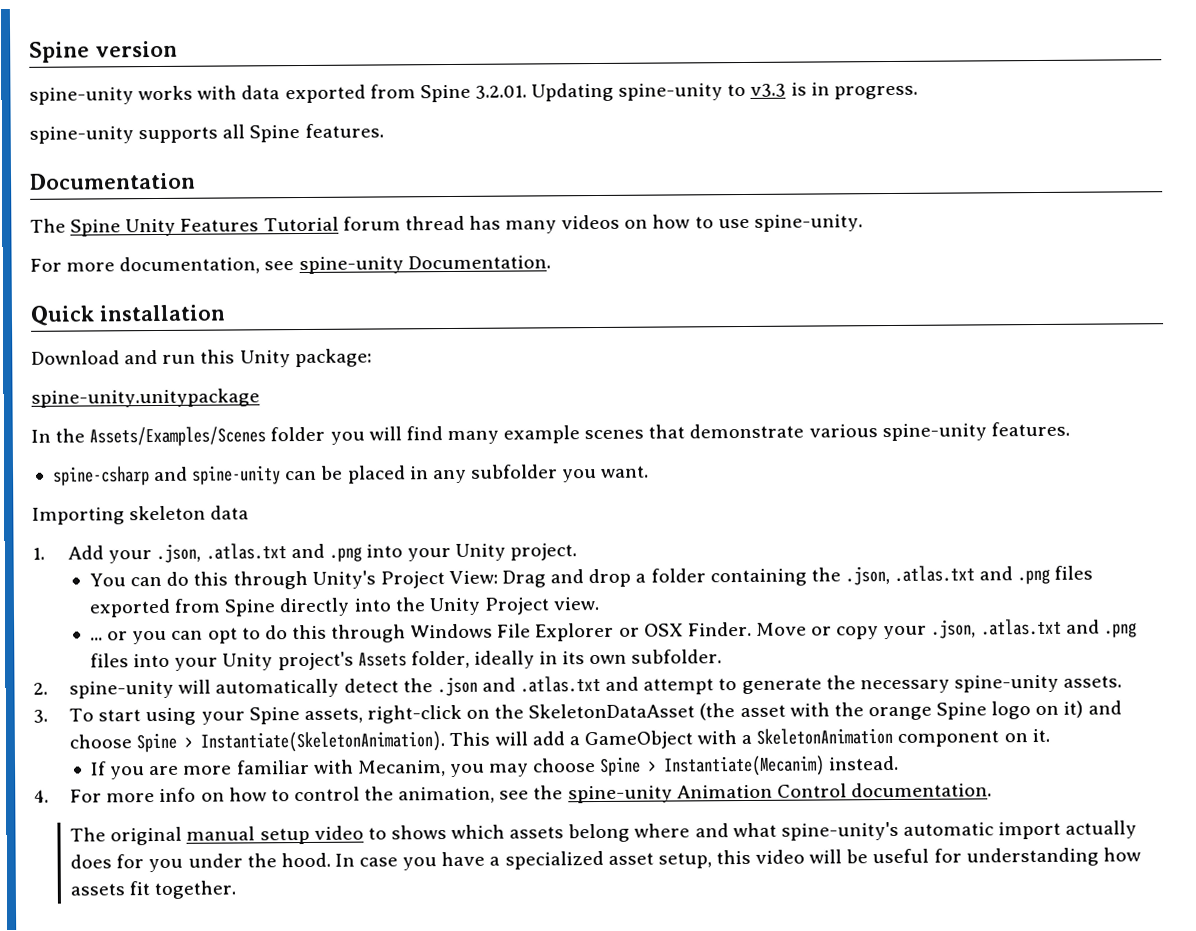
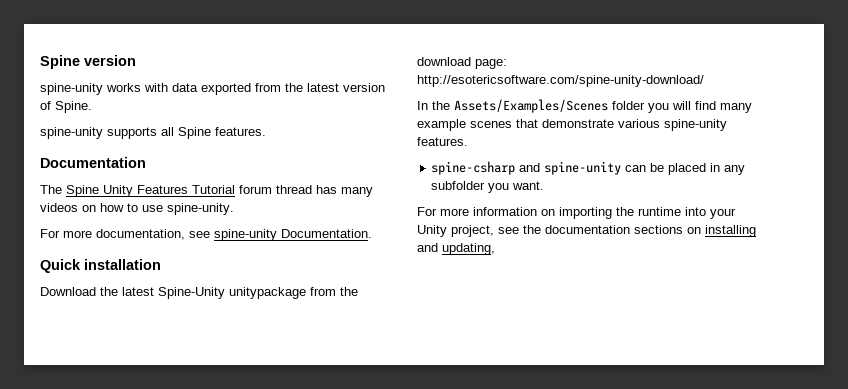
[419,82,918,103] Spine 3.2.01. Updating spine-unity to v3.3 is in progress. -> [285,83,385,92] [40,101,92,113] the latest version of Spine.
[124,348,372,368] [31,388,260,408] and run this Unity package: // spine-unity.unitypackage -> [100,287,358,299] [417,57,507,69] [417,75,704,87] the latest Spine-Unity unitypackage from the download page: http://esotericsoftware.com/spine-unity-download/
[32,505,250,525] [32,543,578,564] [89,565,1094,590] [89,596,600,618] [90,618,1137,645] [90,649,723,671] [33,674,1123,699] [33,700,1122,726] [69,727,1050,753] [91,755,900,780] [34,782,992,804] [70,820,1138,846] [70,847,1141,873] [70,880,237,900] Importing skeleton data // 1. Add your .json, .atlas.txt and .png into your Unity project. // You can do this through Unity's Project View: Drag and drop a folder containing the .json, .atlas.txt and .png files exported from Spine directly into the Unity Project view. // ... or you can opt to do this through Windows File Explorer or OSX Finder. Move or copy your .json, .atlas.txt and .png files into your Unity project's Assets folder, ideally in its own subfolder. // 2. spine-unity will automatically detect the .json and .atlas.txt and attempt to generate the necessary spine-unity assets. // 3. To start using your Spine assets, right-click on the SkeletonDataAsset (the asset with the orange Spine logo on it) and choose Spine > Instantiate(SkeletonAnimation). This will add a GameObject with a SkeletonAnimation component on it. // If you are more familiar with Mecanim, you may choose Spine > Instantiate(Mecanim) instead. // 4. For more info on how to control the animation, see the spine-unity Animation Control documentation. // The original manual setup video to shows which assets belong where and what spine-unity's automatic import actually does for you under the hood. In case you have a specialized asset setup, this video will be useful for understanding how assets fit together. -> [417,207,736,219] [417,225,756,237] [417,243,495,255] For more information on importing the runtime into your Unity project, see the documentation sections on installing and updating,

